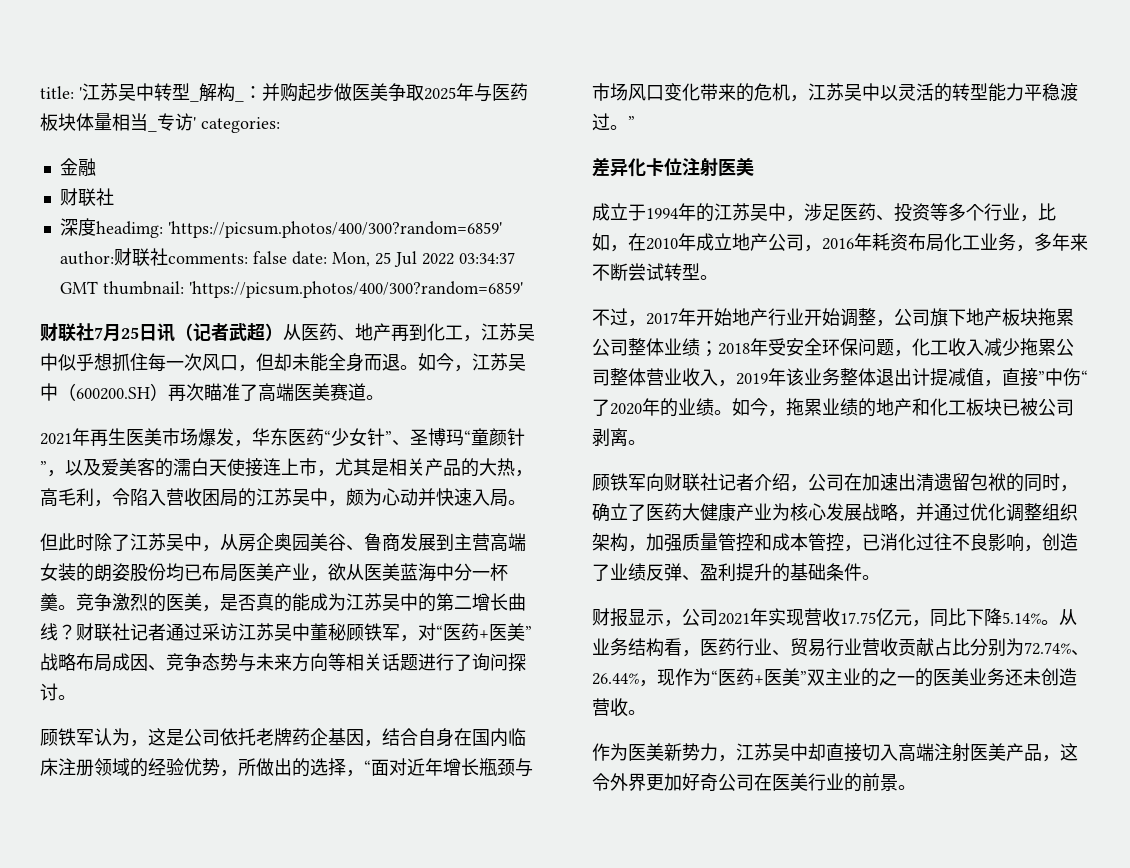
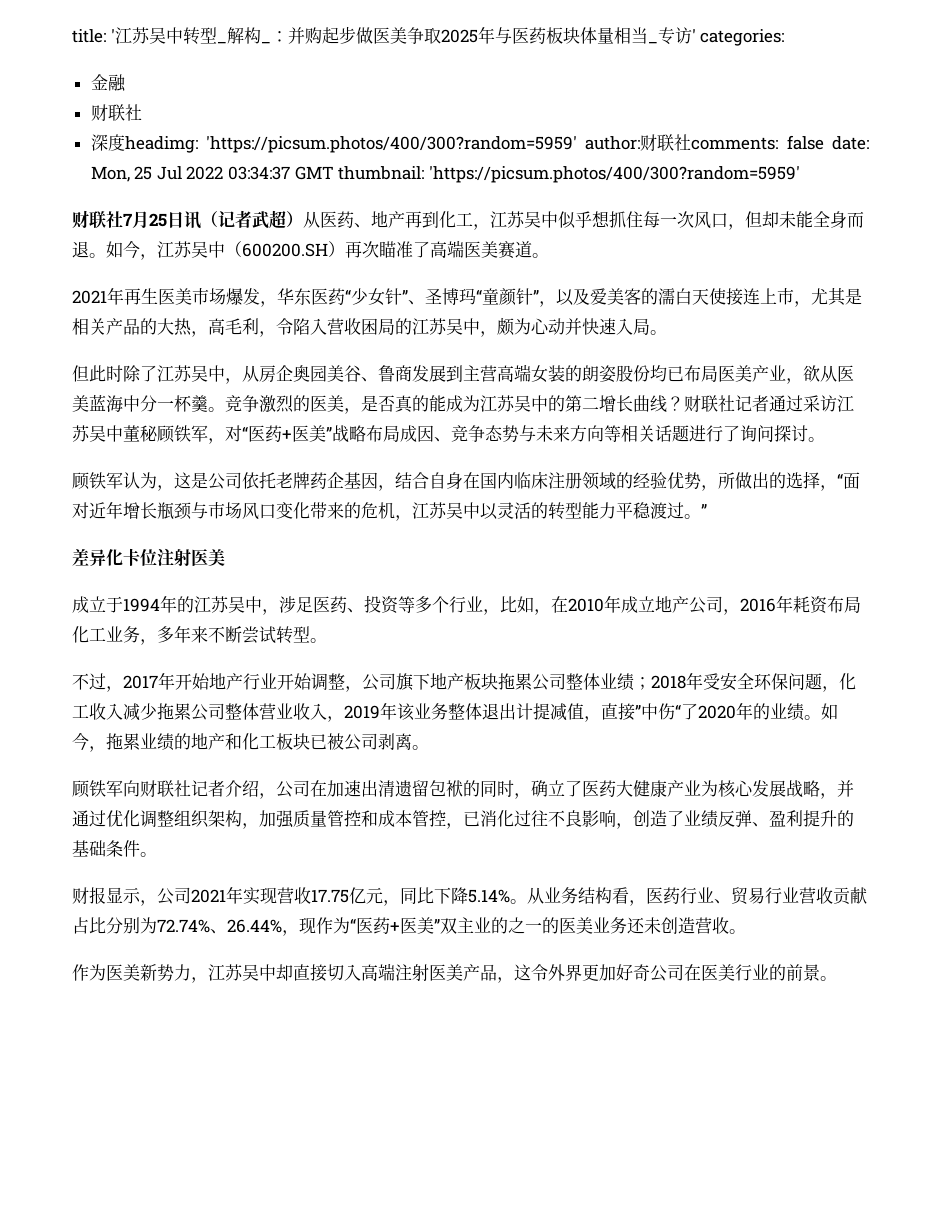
[167,221,502,238] 'https://picsum.photos/400/300?random=6859' -> [206,136,578,153] 'https://picsum.photos/400/300?random=5959'
[188,281,523,298] 'https://picsum.photos/400/300?random=6859' -> [428,166,800,183] 'https://picsum.photos/400/300?random=5959'

